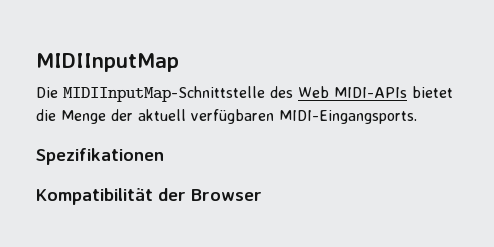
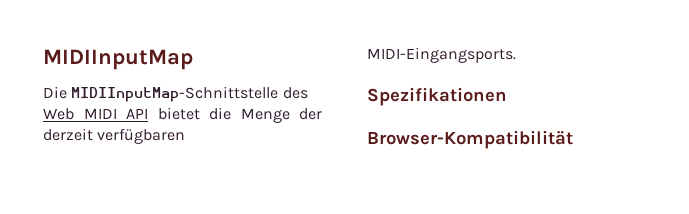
[334,87,407,98] MIDI-APIs -> [83,108,148,119] MIDI API
[138,109,186,121] aktuell -> [43,128,93,141] derzeit
[36,188,262,205] Kompatibilität der Browser -> [367,130,573,149] Browser-Kompatibilität

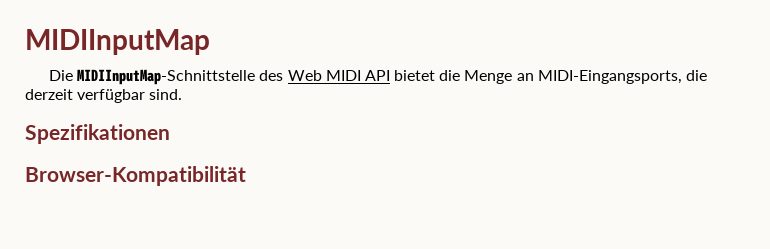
[299,108,322,120] [43,128,186,144] [367,47,516,63] der derzeit verfügbaren MIDI-Eingangsports. -> [516,70,708,84] [25,89,183,103] an MIDI-Eingangsports, die derzeit verfügbar sind.

